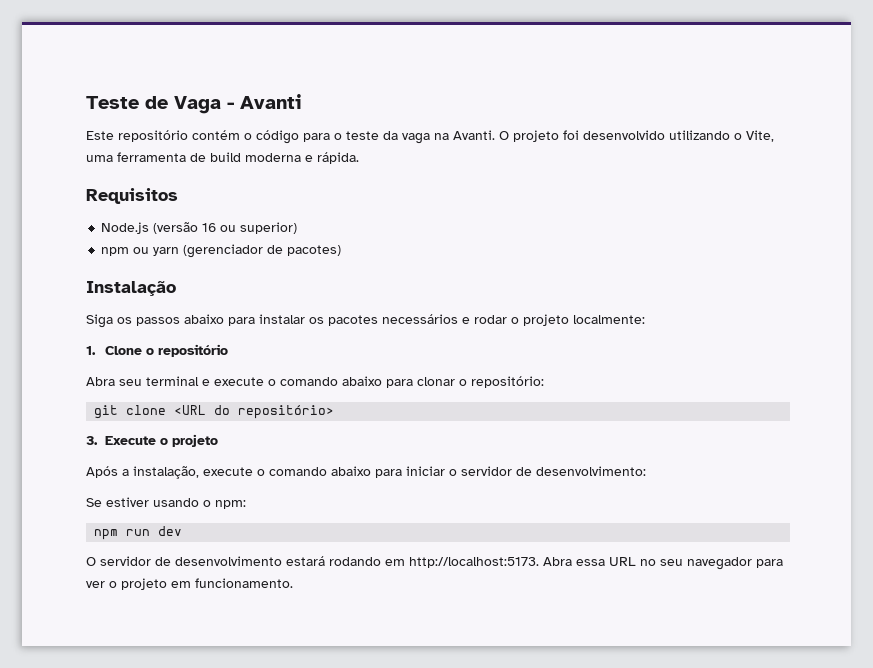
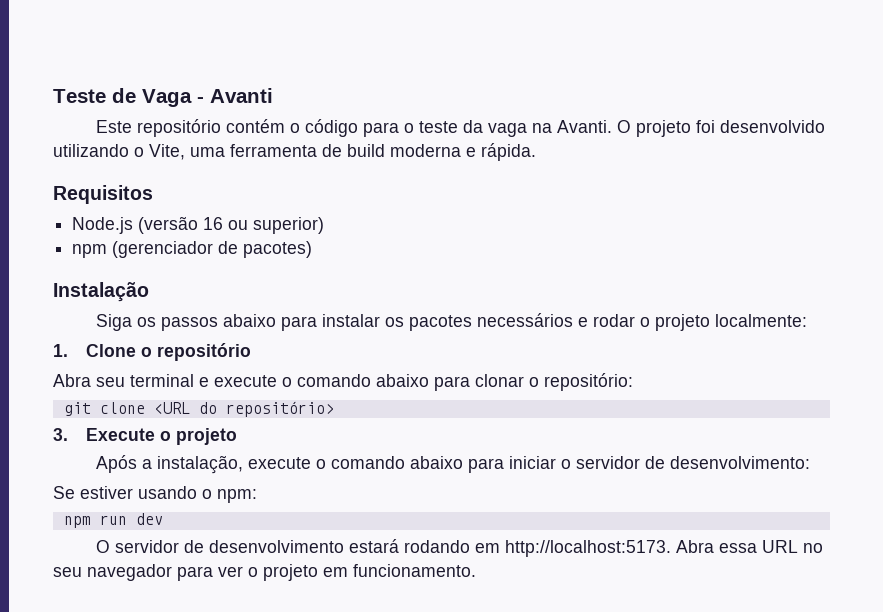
[133,247,180,256] ou yarn -> (108, 251) none

